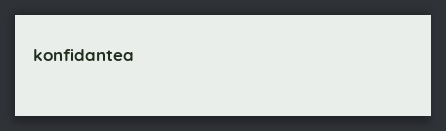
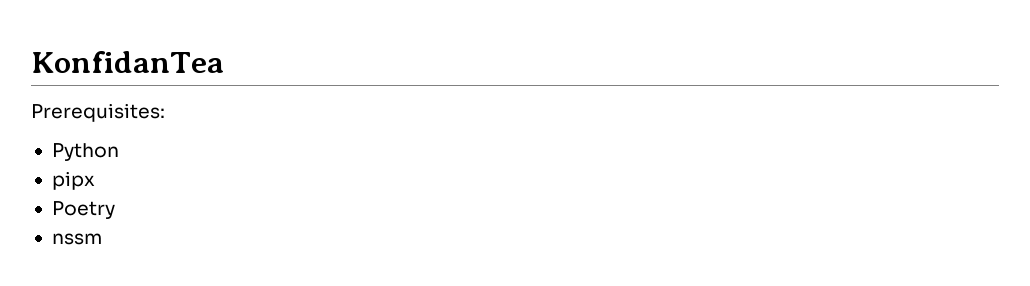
[33,49,134,61] konfidantea -> [31,51,224,73] [31,103,165,122] [51,143,119,161] [51,171,95,190] [51,201,115,219] [51,233,102,245] KonfidanTea // Prerequisites: // Python // pipx // Poetry // nssm

